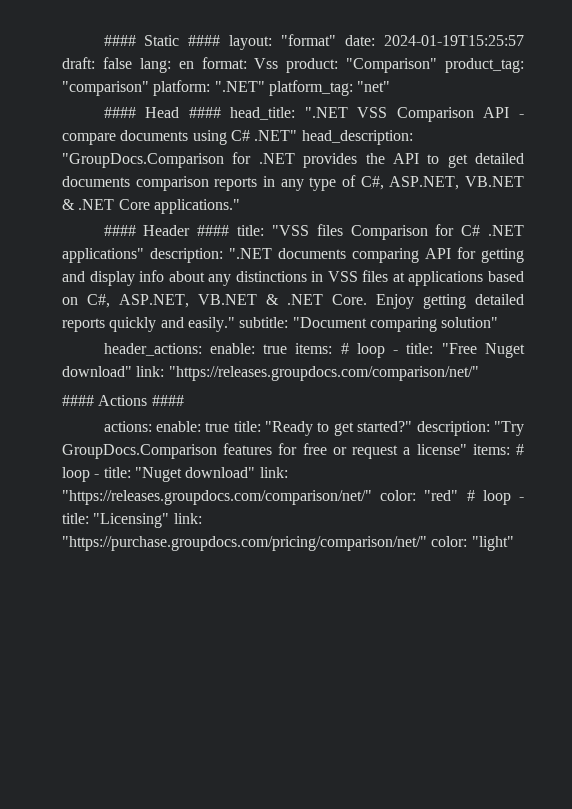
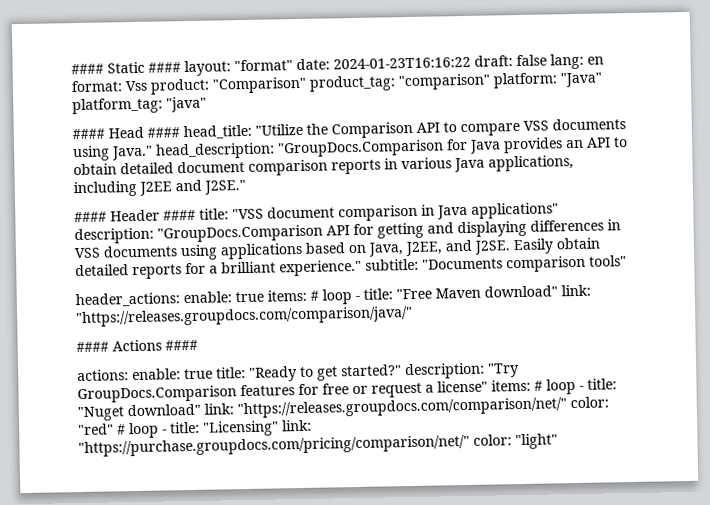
[384,35,524,46] 2024-01-19T15:25:57 -> [333,56,471,70] 2024-01-23T16:16:22
[214,80,391,96] ".NET" platform_tag: "net" -> [560,72,603,88] [72,96,207,115] "Java" platform_tag: "java"
[304,107,525,122] [62,130,413,145] [62,152,524,168] [62,175,524,191] [62,199,240,214] ".NET VSS Comparison API - compare documents using C# .NET" head_description: "GroupDocs.Comparison for .NET provides the API to get detailed documents comparison reports in any type of C#, ASP.NET, VB.NET & .NET Core applications." -> [255,118,626,139] [73,137,628,162] [73,155,574,176] [73,179,246,198] "Utilize the Comparison API to compare VSS documents using Java." head_description: "GroupDocs.Comparison for Java provides an API to obtain detailed document comparison reports in various Java applications, including J2EE and J2SE."
[316,224,524,240] [62,247,524,263] [62,270,525,286] [62,294,524,309] [62,317,499,332] files Comparison for C# .NET applications" description: ".NET documents comparing API for getting and display info about any distinctions in VSS files at applications based on C#, ASP.NET, VB.NET & .NET Core. Enjoy getting detailed reports quickly and easily." subtitle: "Document comparing solution" -> [267,202,559,222] [74,219,621,245] [74,237,600,261] [75,255,627,280] document comparison in Java applications" description: "GroupDocs.Comparison API for getting and displaying differences in VSS documents using applications based on Java, J2EE, and J2SE. Easily obtain detailed reports for a brilliant experience." subtitle: "Documents comparison tools"
[485,343,525,358] [62,366,479,381] Nuget download" link: "https://releases.groupdocs.com/comparison/net/" -> [435,284,591,299] [76,305,413,328] Maven download" link: "https://releases.groupdocs.com/comparison/java/"

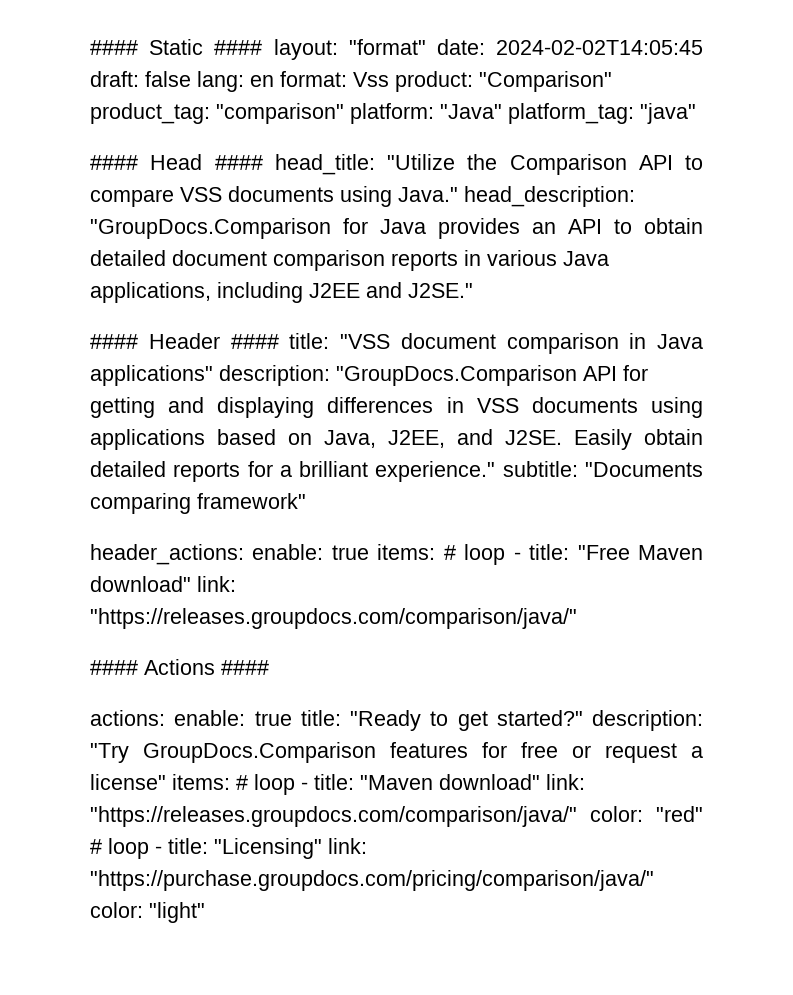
[333,56,471,70] 2024-01-23T16:16:22 -> [496,40,703,55] 2024-02-02T14:05:45
[506,255,627,273] comparison tools" -> [90,493,306,514] comparing framework"
[77,397,567,422] "Nuget download" link: "https://releases.groupdocs.com/comparison/net/" -> [360,774,585,790] [90,806,577,827] "Maven download" link: "https://releases.groupdocs.com/comparison/java/"
[78,434,470,458] "https://purchase.groupdocs.com/pricing/comparison/net/" -> [90,870,654,891] "https://purchase.groupdocs.com/pricing/comparison/java/"

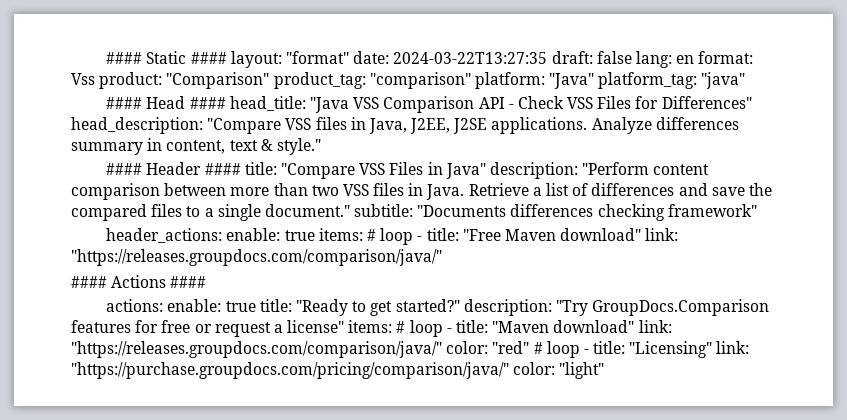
[496,40,703,55] 2024-02-02T14:05:45 -> [393,52,548,64] 2024-03-22T13:27:35
[387,154,703,175] [90,186,635,207] [90,218,703,239] [90,250,609,271] [90,282,473,303] [90,333,703,354] [90,365,648,386] [90,397,703,418] [90,429,703,450] [90,461,703,482] [90,493,191,514] "Utilize the Comparison API to compare VSS documents using Java." head_description: "GroupDocs.Comparison for Java provides an API to obtain detailed document comparison reports in various Java applications, including J2EE and J2SE." // #### Header #### title: "VSS document comparison in Java applications" description: "GroupDocs.Comparison API for getting and displaying differences in VSS documents using applications based on Java, J2EE, and J2SE. Easily obtain detailed reports for a brilliant experience." subtitle: "Documents comparing -> [309,96,752,113] [71,117,739,134] [71,138,321,155] [106,162,710,179] [71,183,772,200] [71,204,665,221] "Java VSS Comparison API - Check VSS Files for Differences" head_description: "Compare VSS files in Java, J2EE, J2SE applications. Analyze differences summary in content, text & style." // #### Header #### title: "Compare VSS Files in Java" description: "Perform content comparison between more than two VSS files in Java. Retrieve a list of differences and save the compared files to a single document." subtitle: "Documents differences checking

